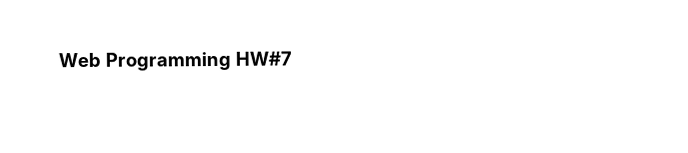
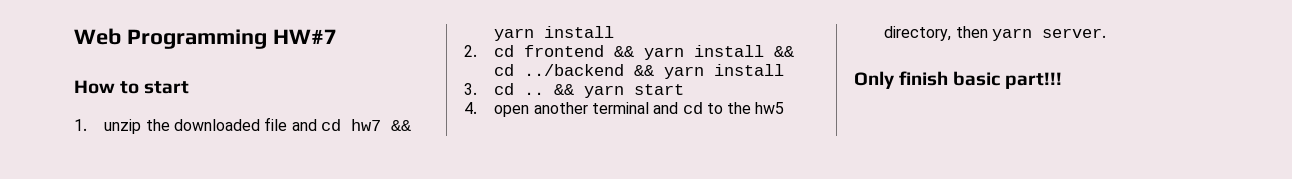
(292, 58) none -> [74,80,190,94] [74,117,411,134] [494,26,615,41] [464,45,795,60] [494,64,785,79] [464,83,685,98] [464,102,785,117] [884,26,1106,41] [854,71,1063,89] // How to start // 1. unzip the downloaded file and cd hw7 && yarn install // 2. cd frontend && yarn install && cd ../backend && yarn install // 3. cd .. && yarn start // 4. open another terminal and cd to the hw5 directory, then yarn server. // Only finish basic part!!!

